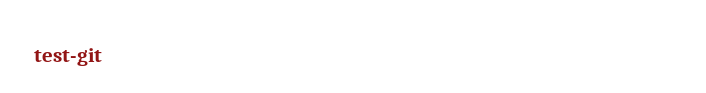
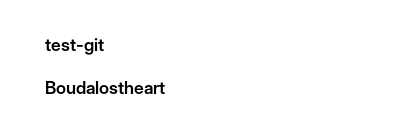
(102, 57) none -> [45,81,165,94] // Boudalostheart

